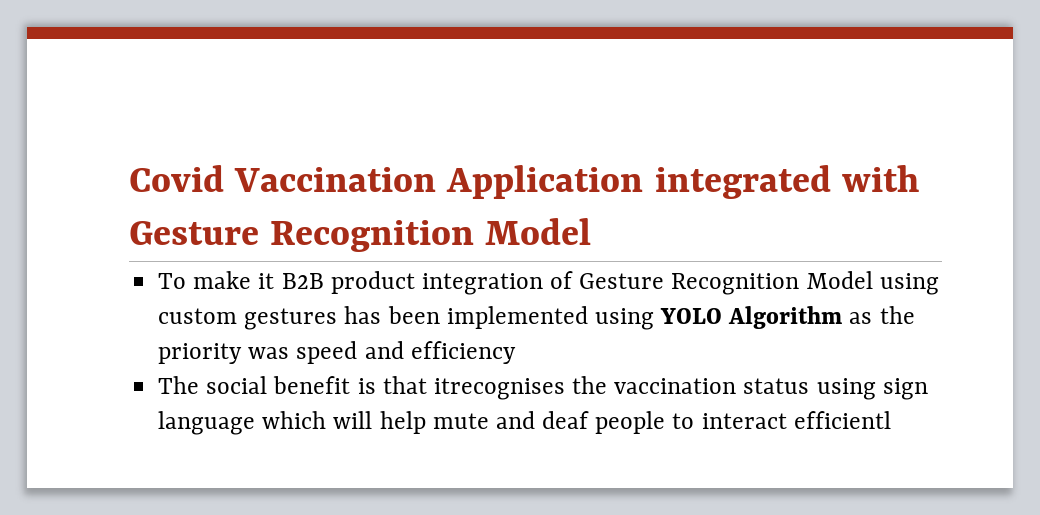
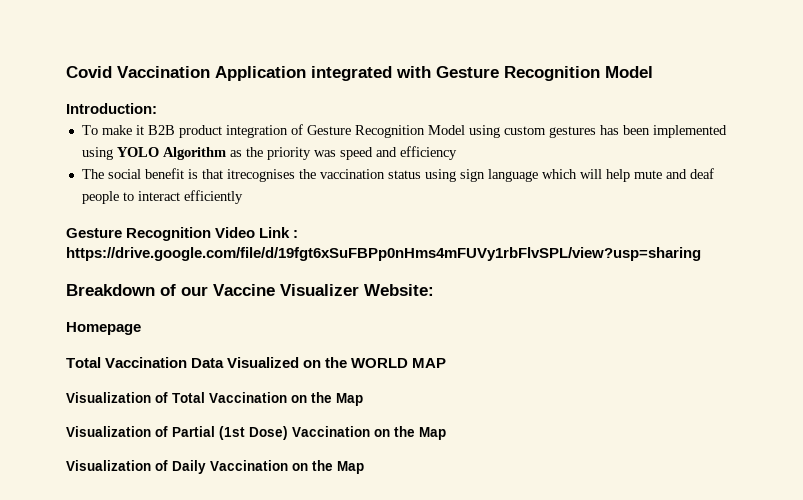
(592, 231) none -> [66,103,157,114] // Introduction:
[793,411,891,429] efficientl -> [183,190,243,204] [66,227,299,241] [66,247,701,261] [66,284,434,296] [66,322,141,335] [66,357,447,368] [66,392,363,406] [66,426,446,440] [66,460,364,474] efficiently // Gesture Recognition Video Link : https://drive.google.com/file/d/19fgt6xSuFBPp0nHms4mFUVy1rbFlvSPL/view?usp=sharing // Breakdown of our Vaccine Visualizer Website: // Homepage // Total Vaccination Data Visualized on the WORLD MAP // Visualization of Total Vaccination on the Map // Visualization of Partial (1st Dose) Vaccination on the Map // Visualization of Daily Vaccination on the Map

